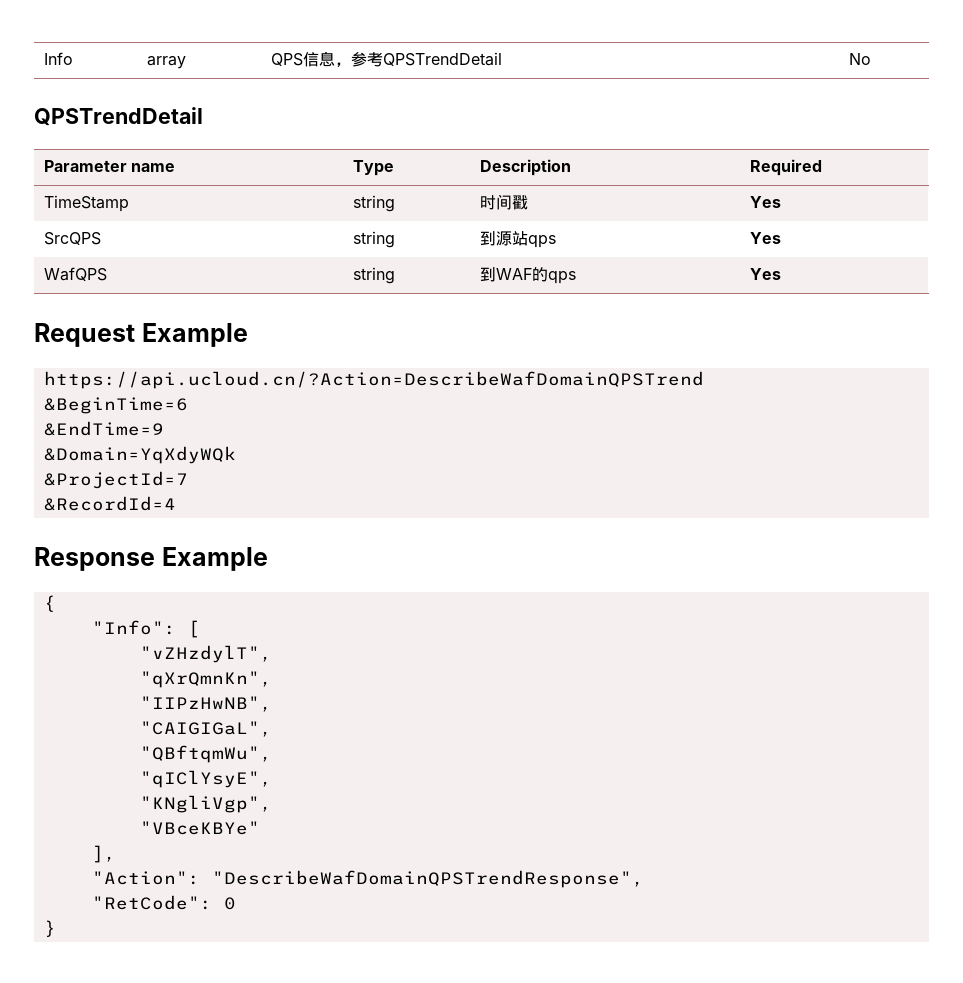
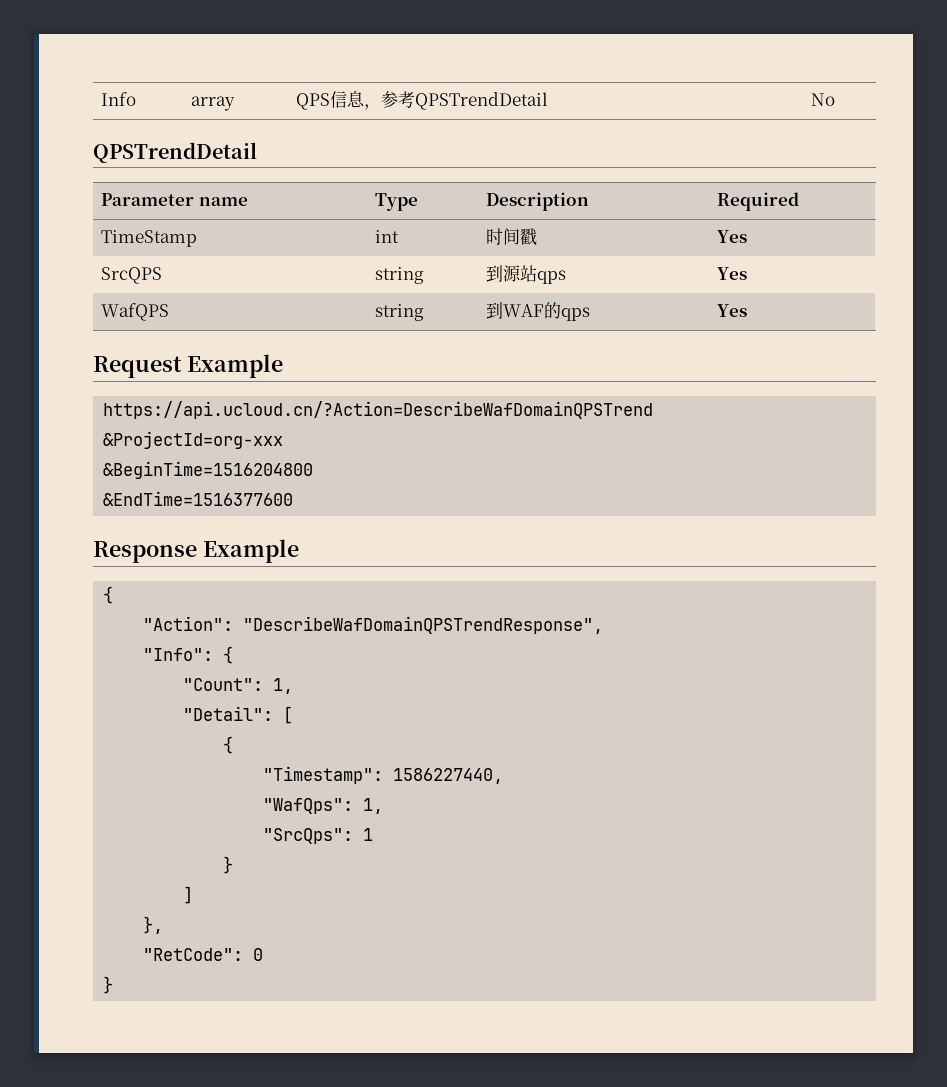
[353,195,396,212] string -> [375,230,400,243] int
[43,397,188,414] [43,421,164,436] [43,446,236,464] [43,471,188,489] [43,496,176,511] &BeginTime=6 // &EndTime=9 // &Domain=YqXdyWQk // &ProjectId=7 // &RecordId=4 -> [103,431,284,449] [103,461,314,479] [103,491,294,506] &ProjectId=org-xxx // &BeginTime=1516204800 // &EndTime=1516377600
(56, 603) none -> [143,616,604,634] // "Action": "DescribeWafDomainQPSTrendResponse",
[187,620,200,638] [139,645,272,663] [139,671,272,688] [139,696,272,712] [139,721,272,737] [139,745,272,763] [139,770,272,788] [139,795,272,813] [139,821,260,835] [91,845,116,863] [91,870,644,888] [ // "vZHzdylT", // "qXrQmnKn", // "IIPzHwNB", // "CAIGIGaL", // "QBftqmWu", // "qIClYsyE", // "KNgliVgp", // "VBceKBYe" // ], // "Action": "DescribeWafDomainQPSTrendResponse", -> [223,646,234,664] [183,678,294,694] [183,706,294,724] [223,736,234,754] [263,766,504,784] [263,798,384,814] [263,828,374,844] [223,856,234,874] [183,886,194,904] [143,916,164,934] { // "Count": 1, // "Detail": [ // { // "Timestamp": 1586227440, // "WafQps": 1, // "SrcQps": 1 // } // ] // },

